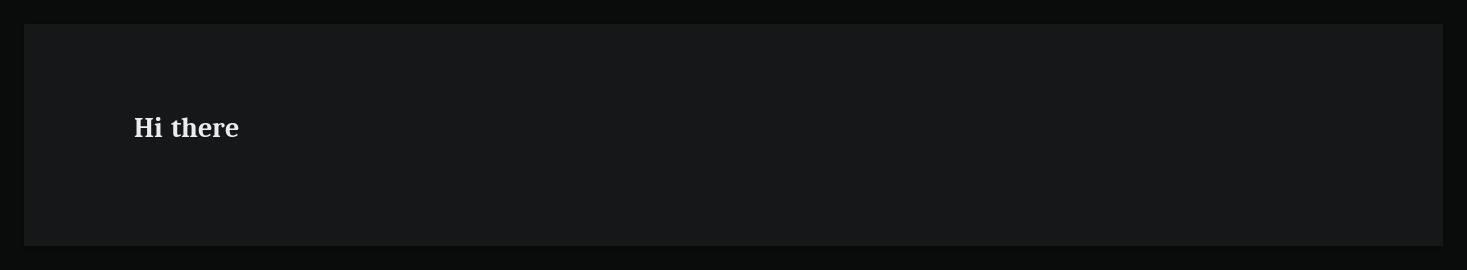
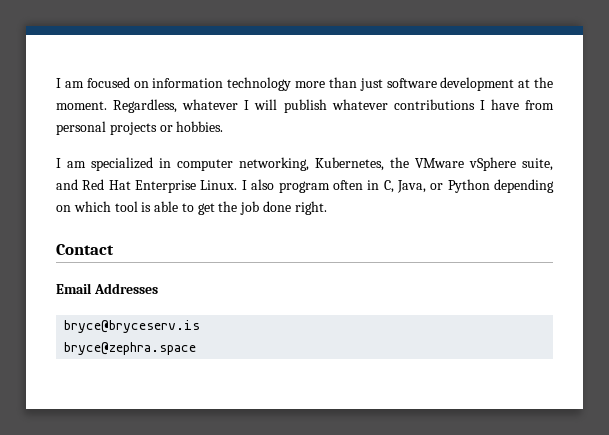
[134,117,239,137] Hi there -> [56,77,553,91] [56,99,555,113] [56,121,224,135] [56,157,553,171] [56,179,554,193] [56,201,327,215] [56,244,114,255] [56,283,158,294] [64,320,201,333] [64,342,197,355] I am focused on information technology more than just software development at the moment. Regardless, whatever I will publish whatever contributions I have from personal projects or hobbies. // I am specialized in computer networking, Kubernetes, the VMware vSphere suite, and Red Hat Enterprise Linux. I also program often in C, Java, or Python depending on which tool is able to get the job done right. // Contact // Email Addresses // bryce@bryceserv.is // bryce@zephra.space

